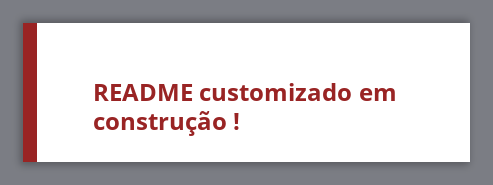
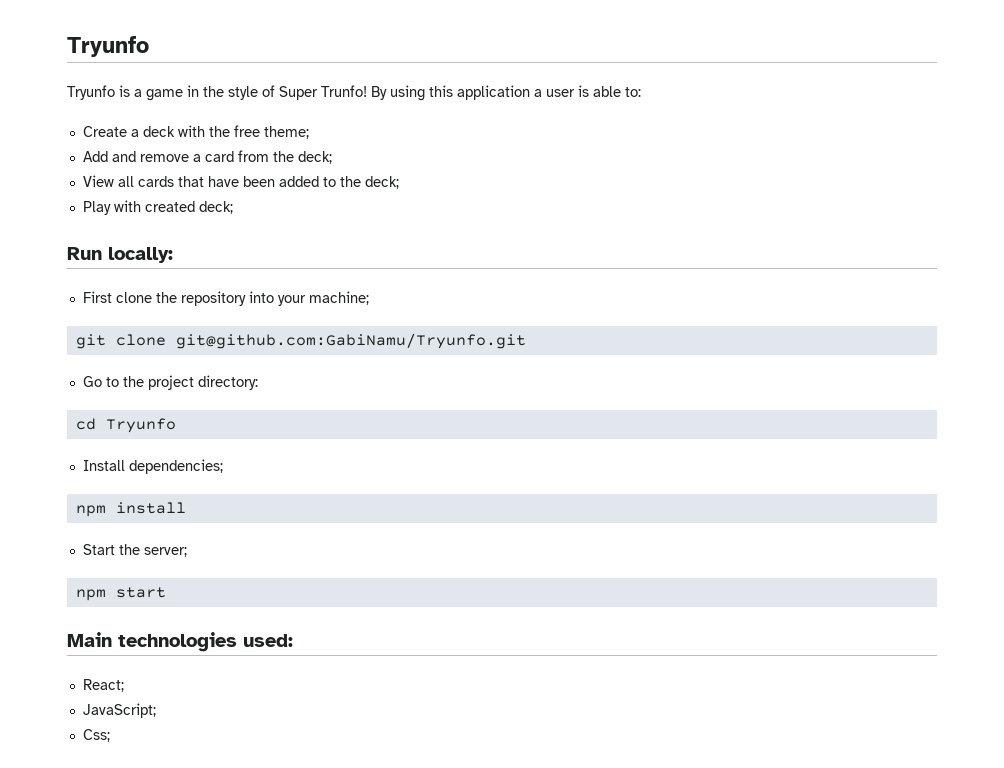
[93,83,397,101] [93,111,241,136] README customizado em construção ! -> [67,36,149,57] [67,85,641,101] [82,125,309,139] [82,150,332,164] [82,175,399,189] [82,200,233,215] [67,247,173,263] [82,291,369,306] [75,333,526,349] [82,375,258,390] [75,418,176,433] [82,459,223,474] [75,502,186,517] [82,544,187,557] [75,587,166,601] [67,632,293,652] [82,679,124,692] [82,703,156,718] [82,729,110,742] Tryunfo // Tryunfo is a game in the style of Super Trunfo! By using this application a user is able to: // Create a deck with the free theme; // Add and remove a card from the deck; // View all cards that have been added to the deck; // Play with created deck; // Run locally: // First clone the repository into your machine; // git clone git@github.com:GabiNamu/Tryunfo.git // Go to the project directory: // cd Tryunfo // Install dependencies; // npm install // Start the server; // npm start // Main technologies used: // React; // JavaScript; // Css;

